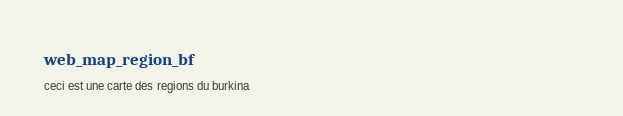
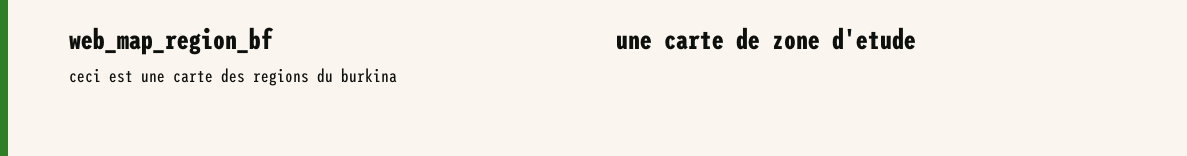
(250, 85) none -> [616,27,916,50] // une carte de zone d'etude

